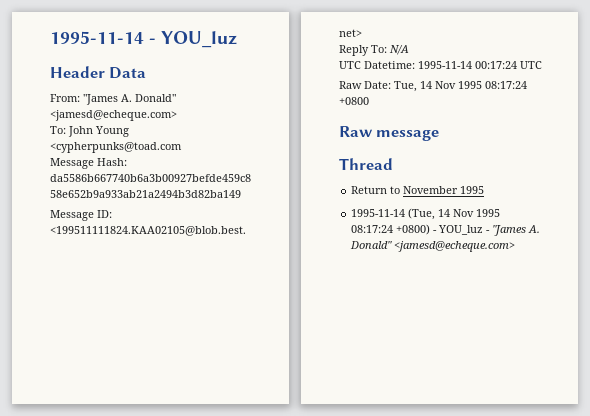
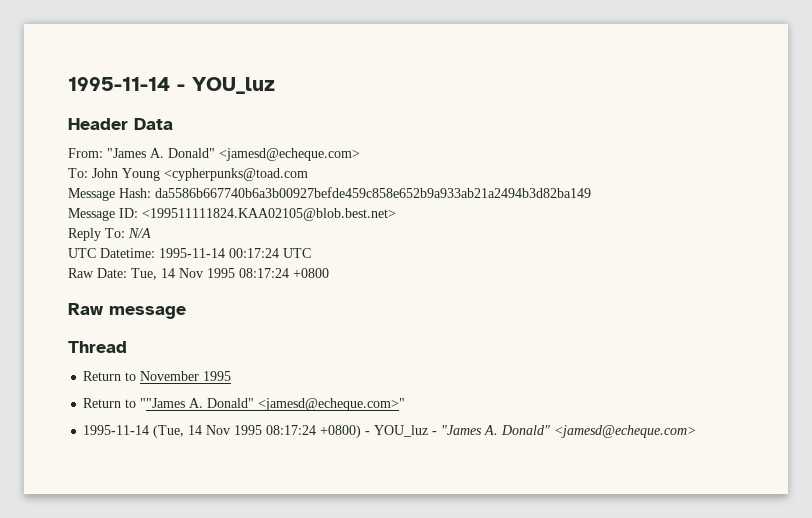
(485, 190) none -> [83,398,406,411] // Return to ""James A. Donald" <jamesd@echeque.com>"

